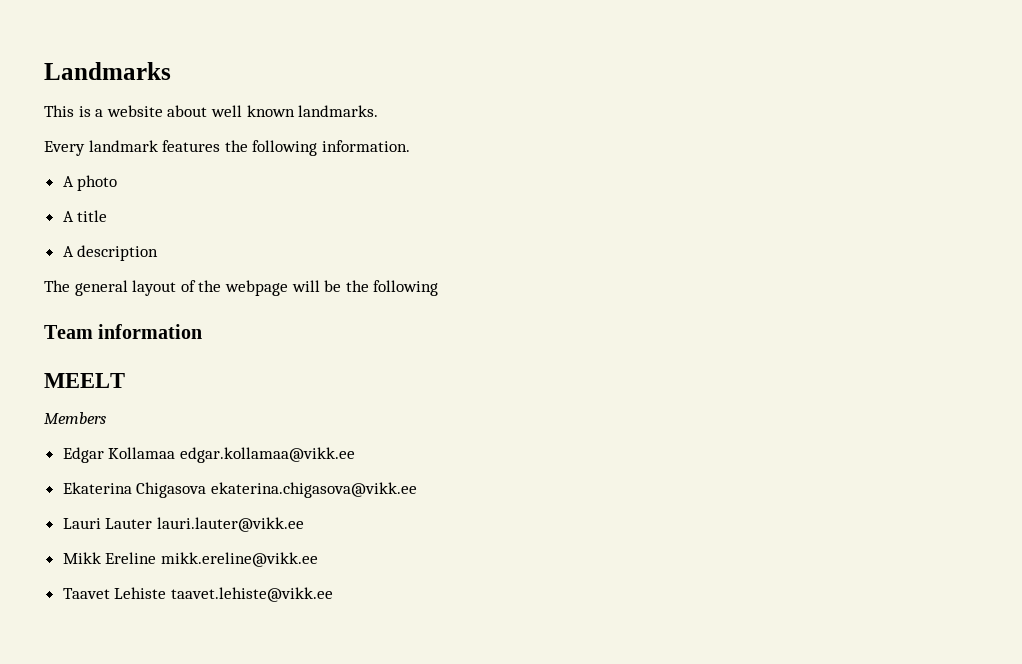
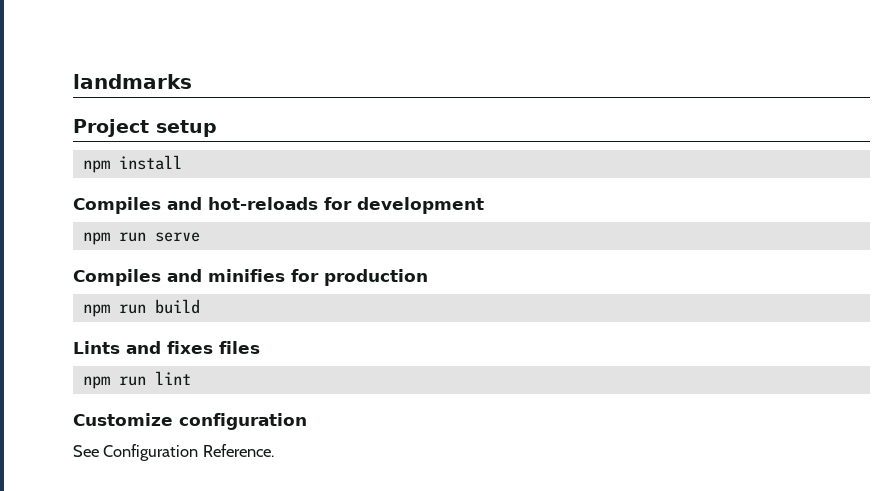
[44,62,171,80] [44,105,379,117] [44,140,410,156] [62,175,118,191] [62,210,108,222] [62,245,159,261] [44,280,439,296] [44,324,203,339] [44,373,125,388] [44,412,106,424] [62,447,355,463] [62,482,417,498] [62,517,304,532] [62,552,318,567] [62,587,333,602] Landmarks // This is a website about well known landmarks. // Every landmark features the following information. // A photo // A title // A description // The general layout of the webpage will be the following // Team information // MEELT // Members // Edgar Kollamaa edgar.kollamaa@vikk.ee // Ekaterina Chigasova ekaterina.chigasova@vikk.ee // Lauri Lauter lauri.lauter@vikk.ee // Mikk Ereline mikk.ereline@vikk.ee // Taavet Lehiste taavet.lehiste@vikk.ee -> [73,74,192,89] [73,119,217,137] [82,155,182,173] [73,197,484,214] [82,232,200,245] [73,269,428,286] [82,299,200,317] [73,341,260,354] [82,371,191,389] [73,413,307,430] [73,444,274,461] landmarks // Project setup // npm install // Compiles and hot-reloads for development // npm run serve // Compiles and minifies for production // npm run build // Lints and fixes files // npm run lint // Customize configuration // See Configuration Reference.

